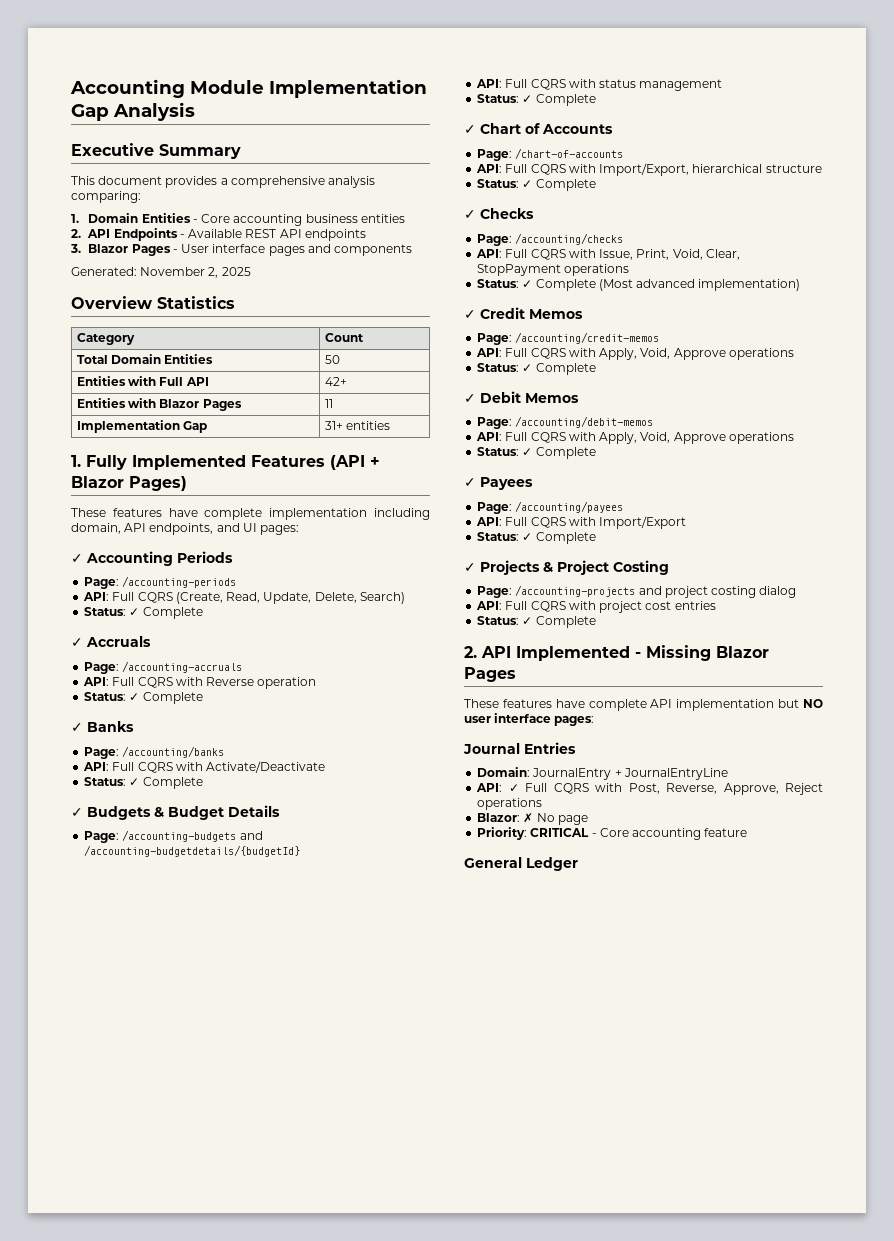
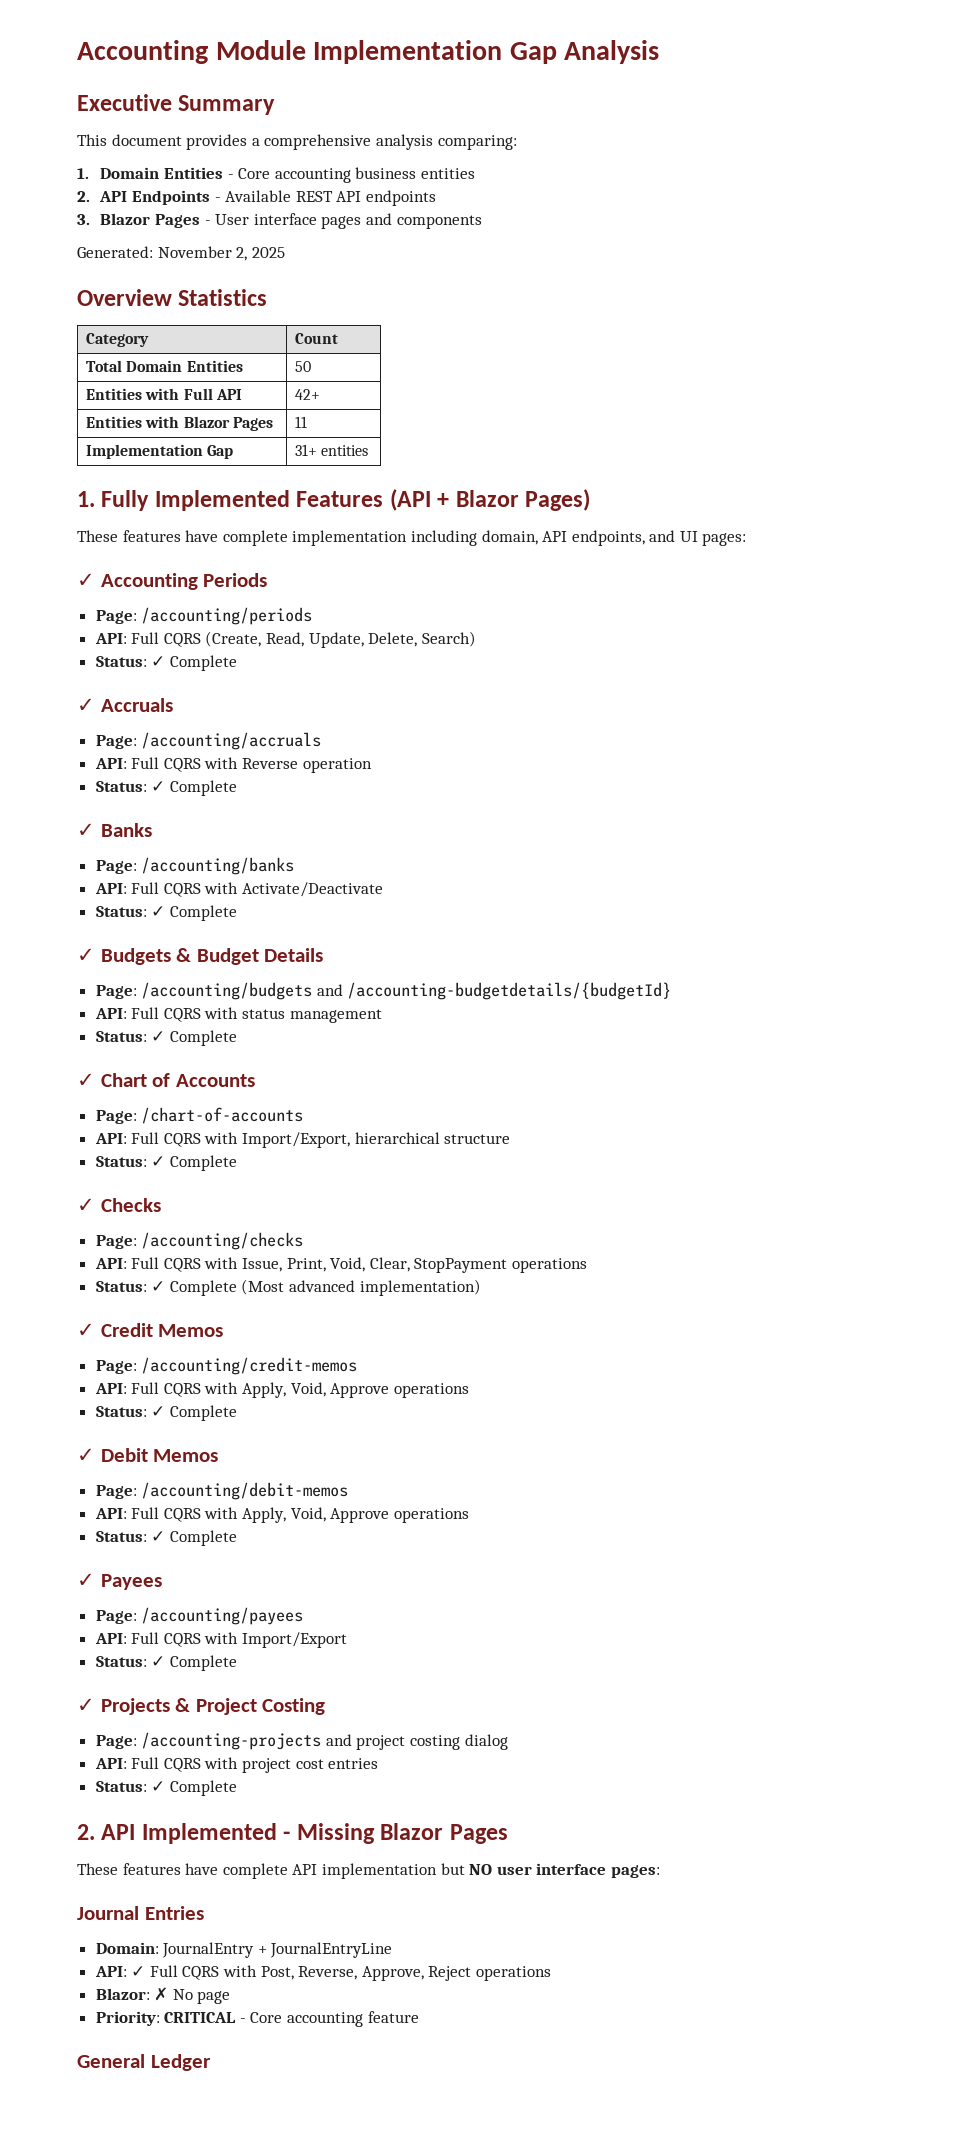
[122,576,237,588] /accounting-periods -> [141,607,313,625] /accounting/periods
[122,661,243,673] /accounting-accruals -> [141,732,322,750] /accounting/accruals
[122,830,237,842] /accounting-budgets -> [141,982,313,1000] /accounting/budgets

